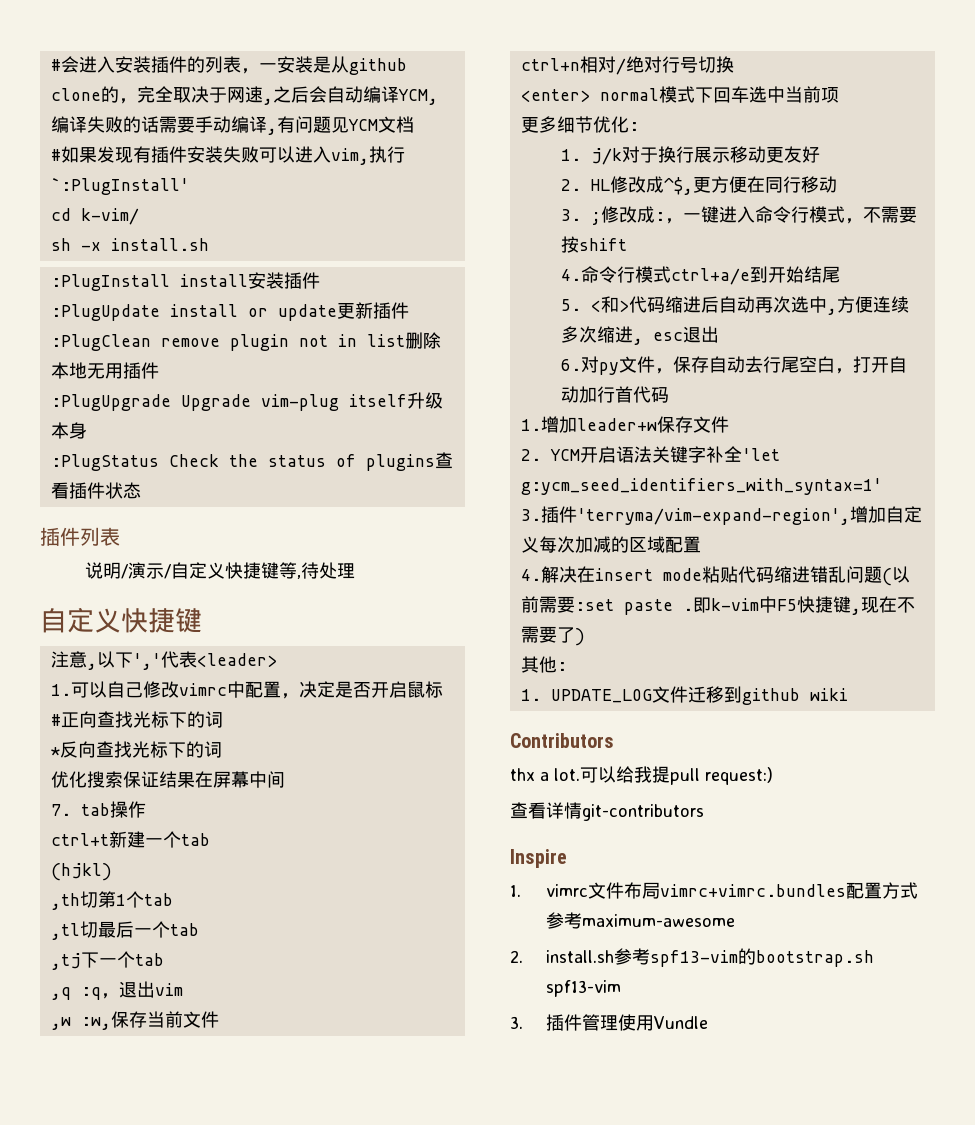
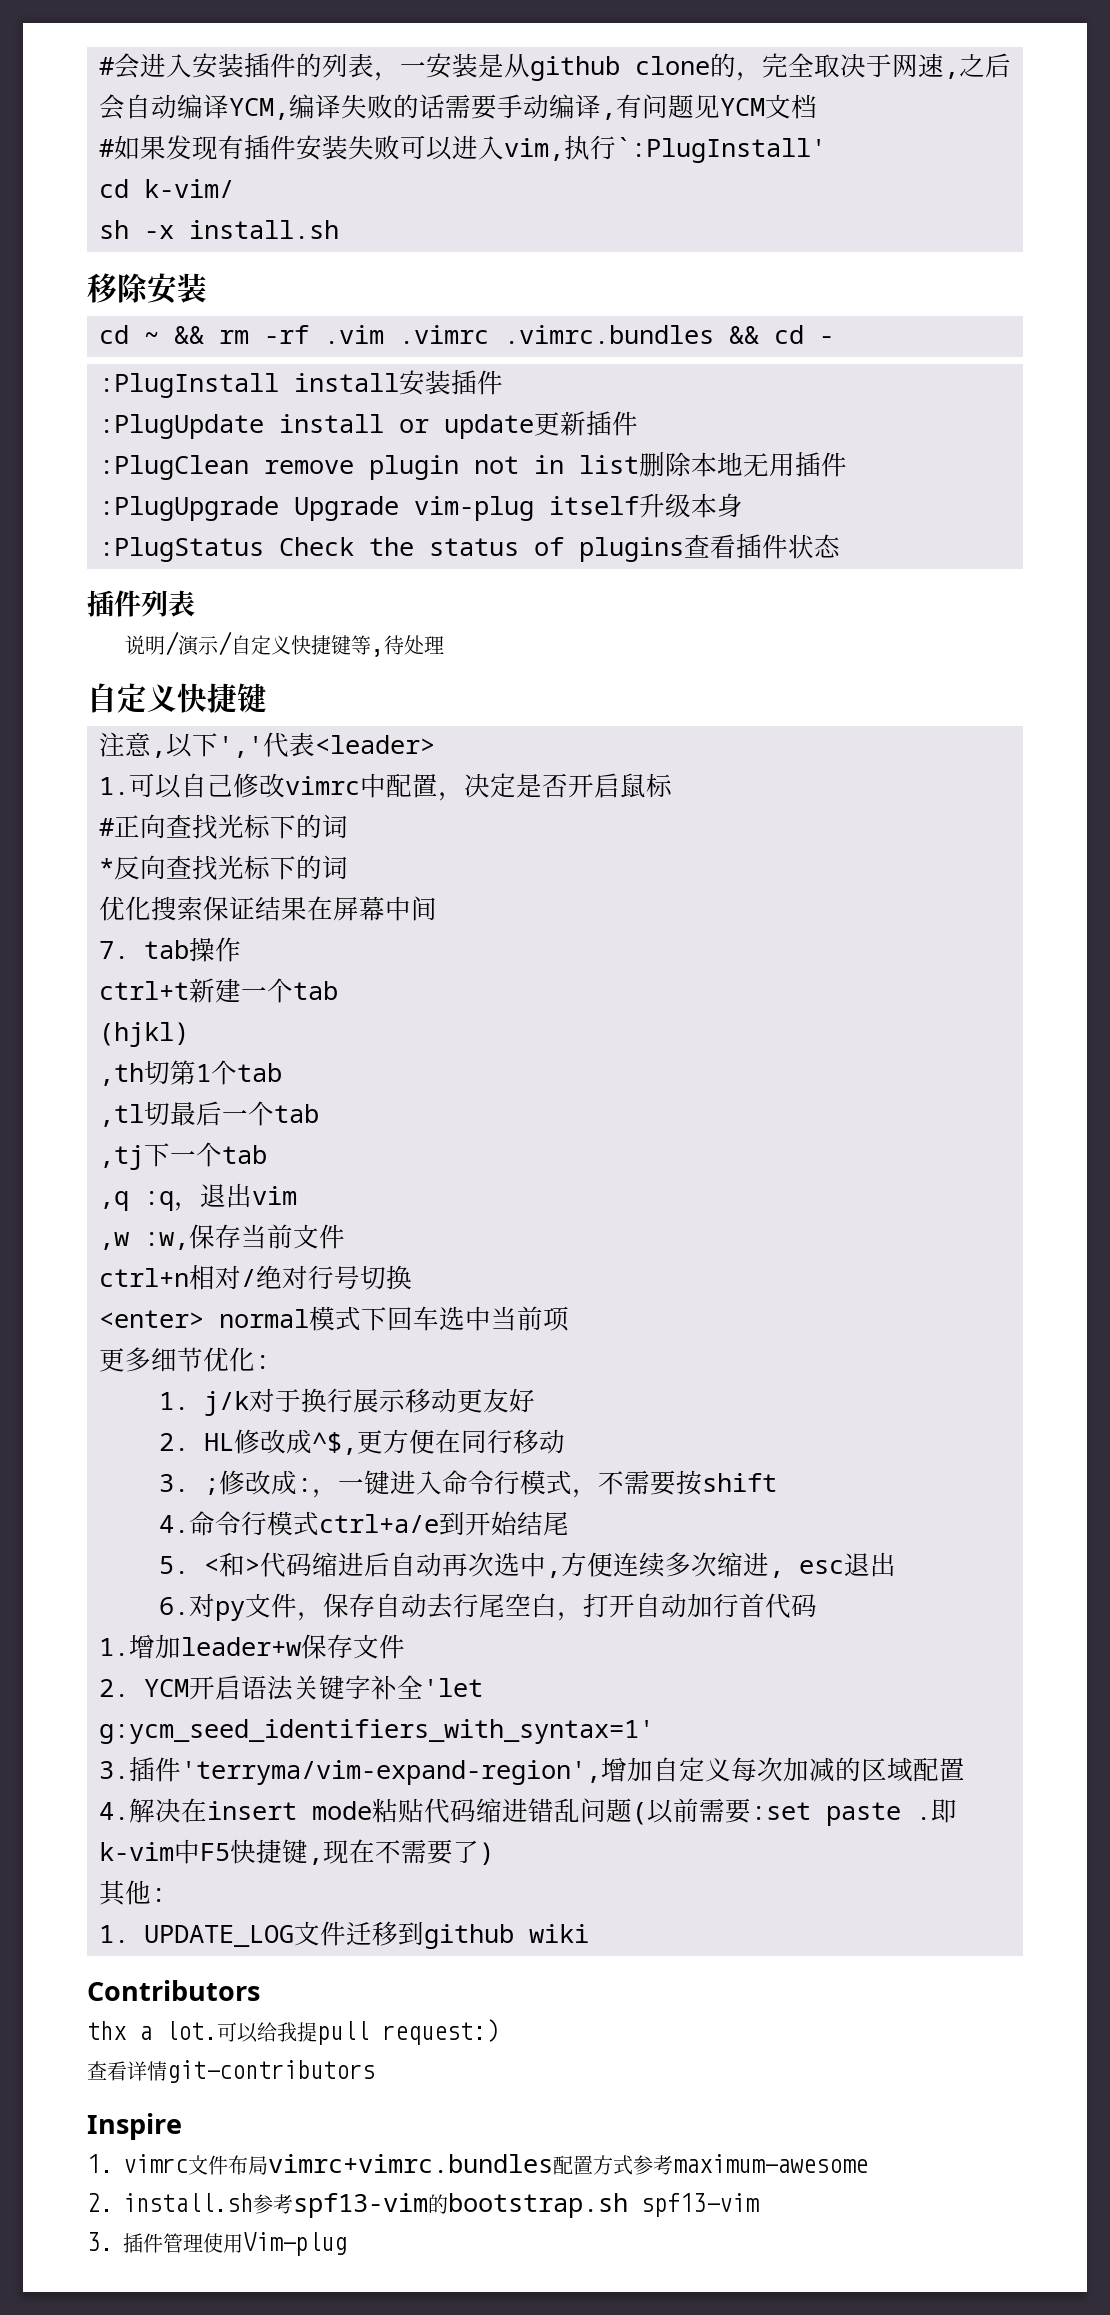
(209, 244) none -> [87,273,207,304] [99,325,834,344] // 移除安装 // cd ~ && rm -rf .vim .vimrc .vimrc.bundles && cd -
[653,1016,708,1029] Vundle -> [243,2232,347,2256] Vim-plug

